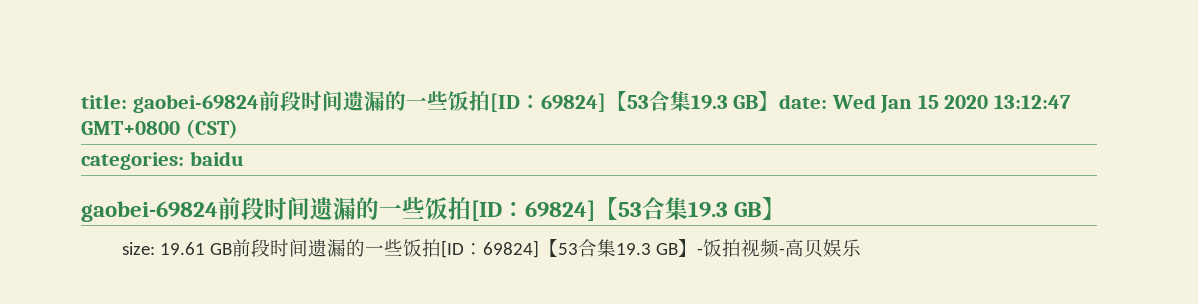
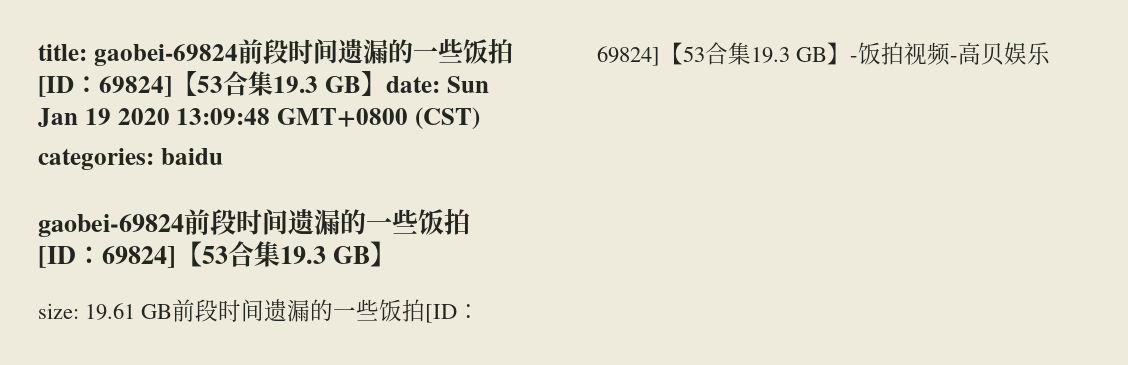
[831,94,1071,113] Wed Jan 15 2020 13:12:47 -> [446,76,489,93] [38,108,271,127] Sun Jan 19 2020 13:09:48

